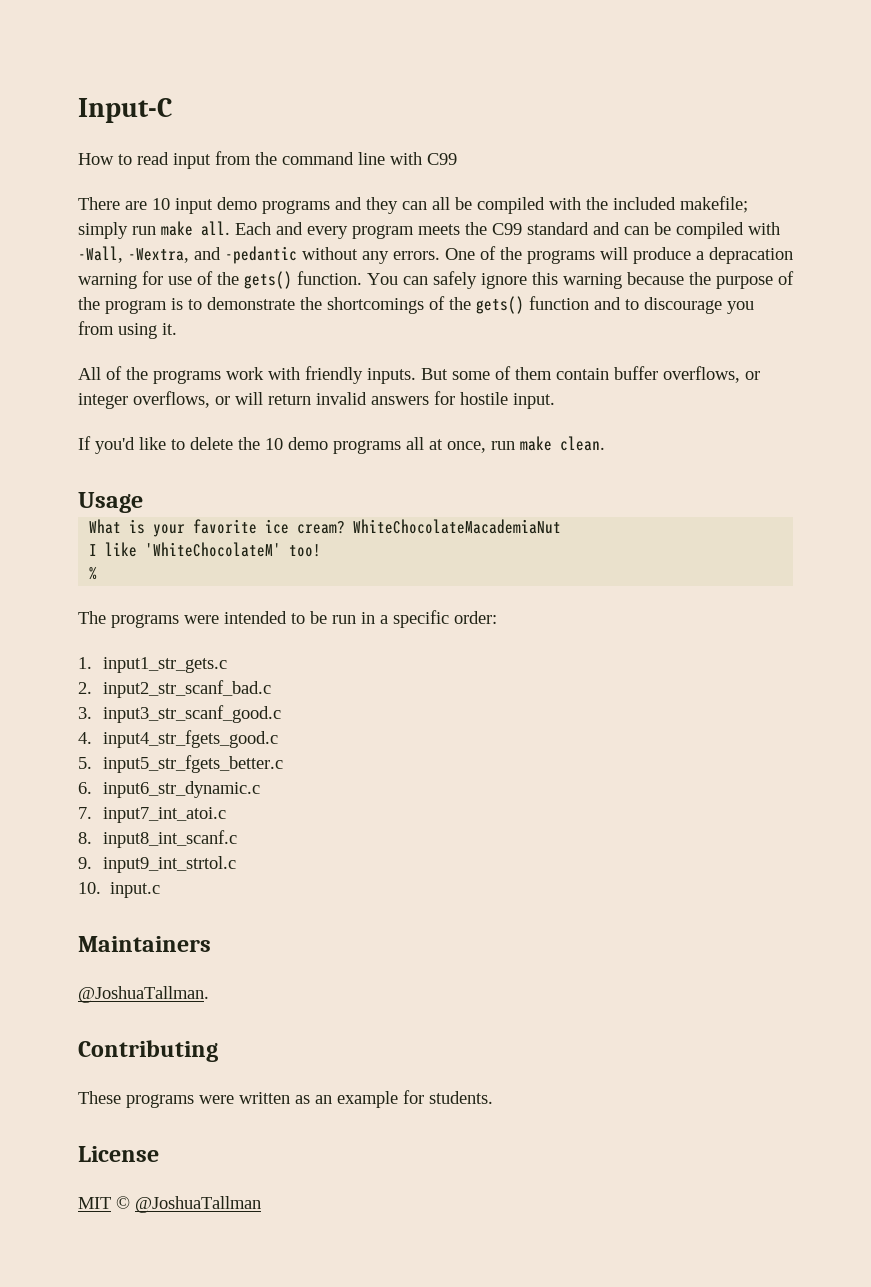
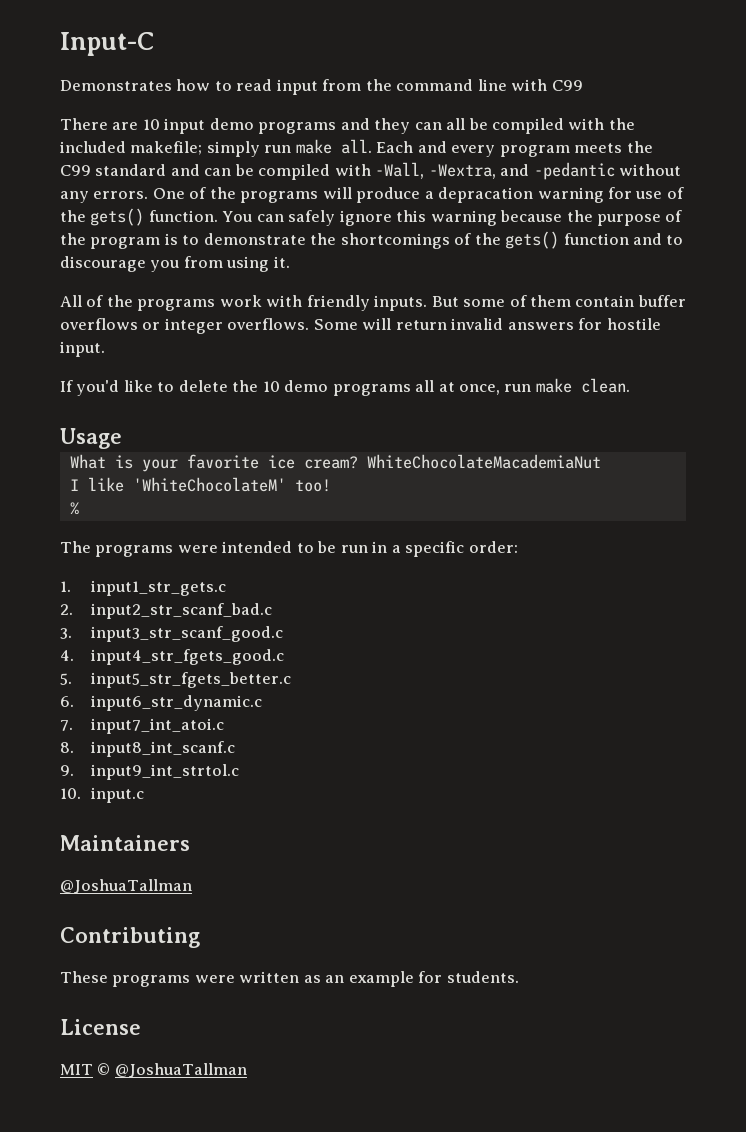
[78,153,114,165] How -> [60,79,211,91] Demonstrates how
[663,366,740,383] overflows, -> [60,318,138,330] overflows
[133,391,230,408] overflows, or -> [227,318,358,330] overflows. Some
[78,986,209,1003] @JoshuaTallman. -> [60,879,192,894] @JoshuaTallman

